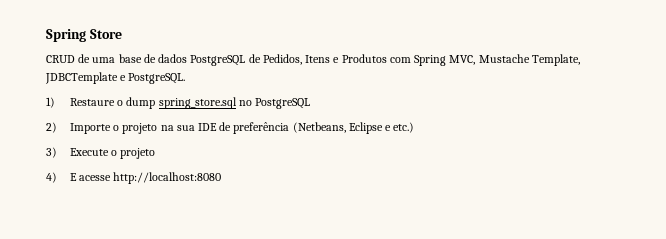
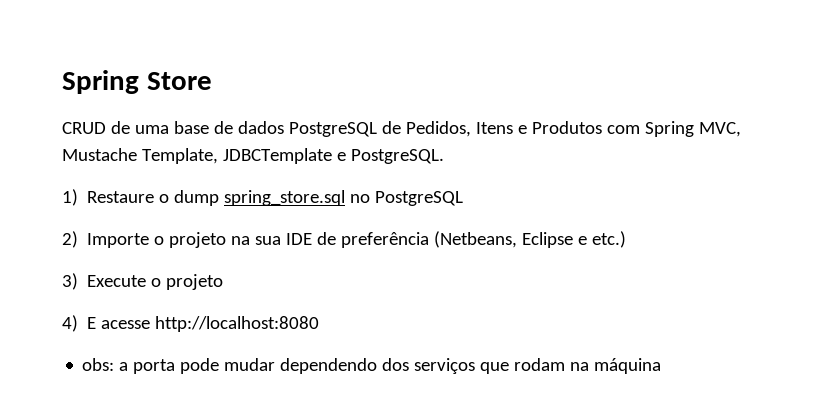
(222, 178) none -> [82,358,662,374] // obs: a porta pode mudar dependendo dos serviços que rodam na máquina

